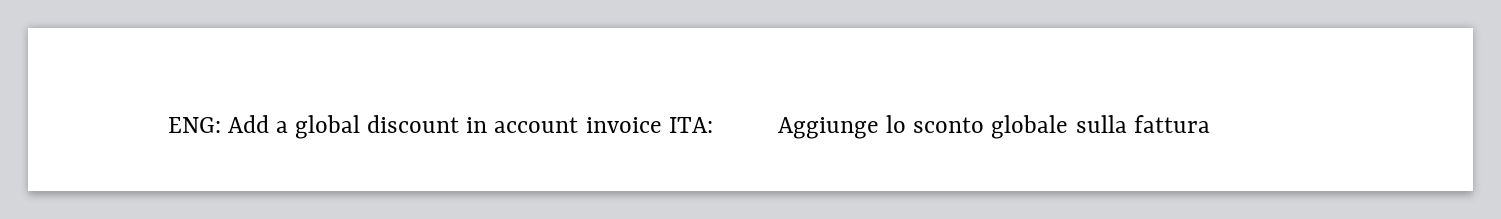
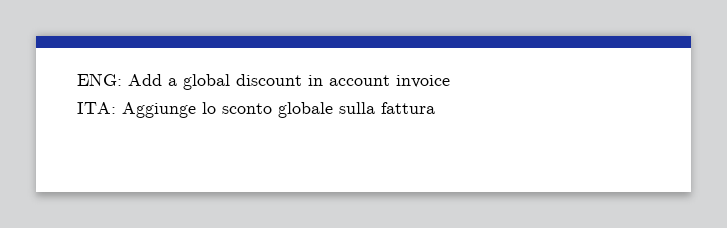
(662, 125) none -> (450, 81) //

